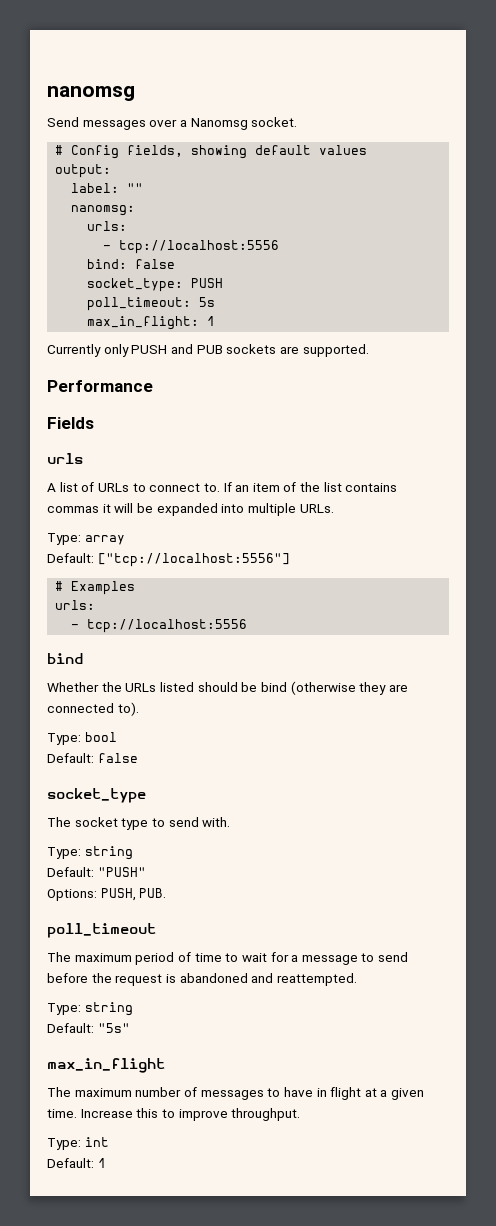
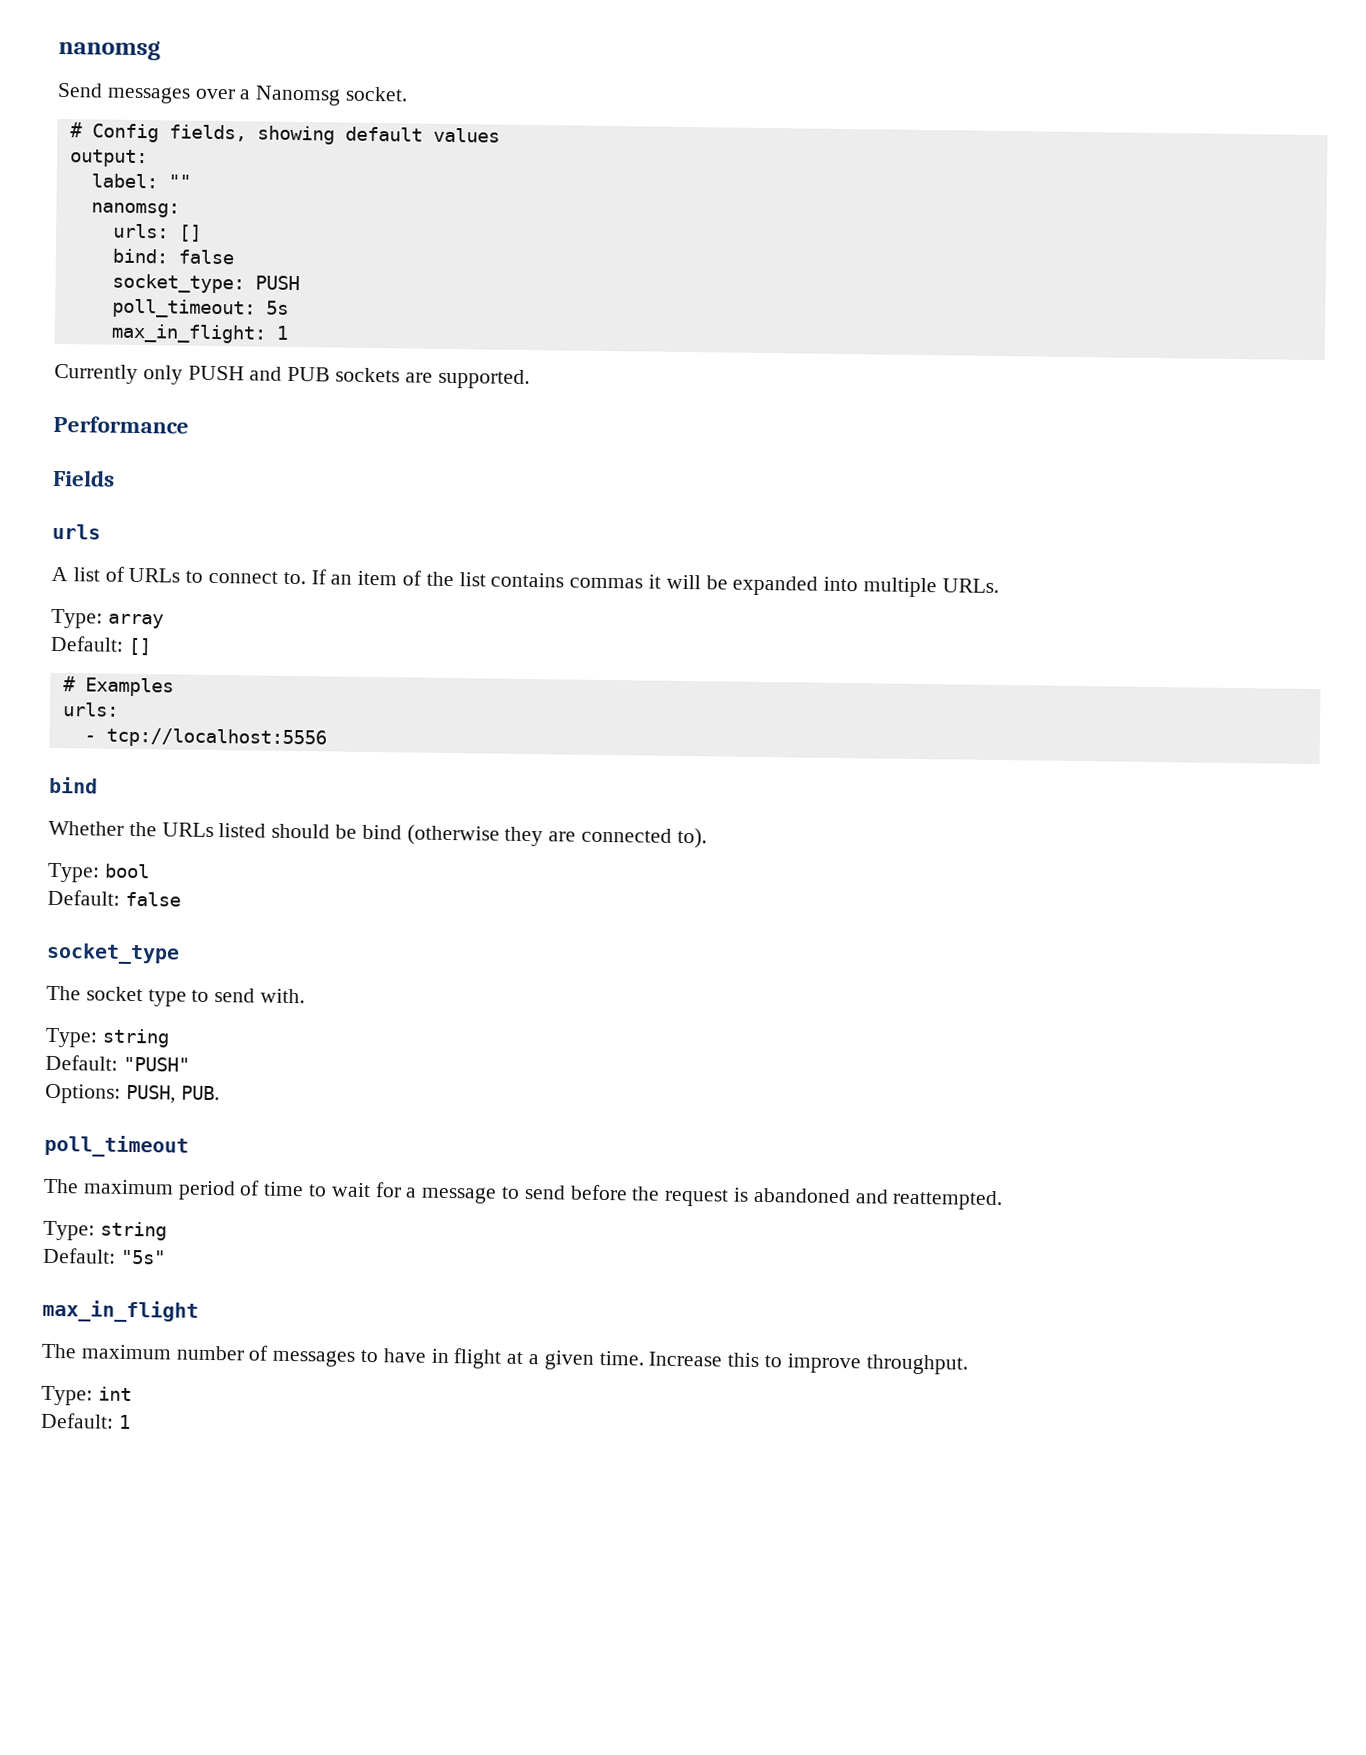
[103,240,280,254] // - tcp://localhost:5556 -> [178,224,202,242] []
[97,553,290,567] ["tcp://localhost:5556"] -> [127,637,152,656] []

